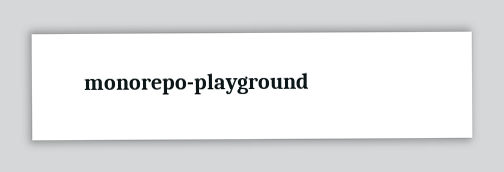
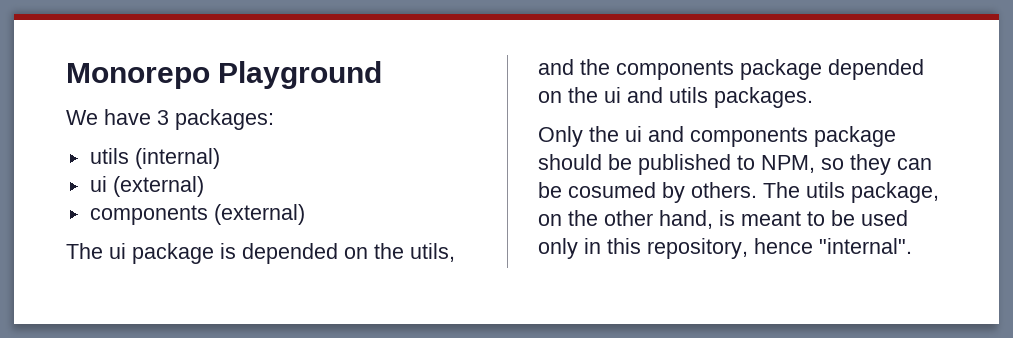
[83,72,310,95] monorepo-playground -> [66,61,383,89] [66,109,274,130] [89,148,220,169] [89,176,204,197] [89,204,305,225] [66,243,455,264] [538,59,924,80] [538,87,813,108] [538,126,896,147] [538,154,932,175] [538,182,939,203] [538,210,908,229] [538,238,912,259] Monorepo Playground // We have 3 packages: // utils (internal) // ui (external) // components (external) // The ui package is depended on the utils, and the components package depended on the ui and utils packages. // Only the ui and components package should be published to NPM, so they can be cosumed by others. The utils package, on the other hand, is meant to be used only in this repository, hence "internal".

